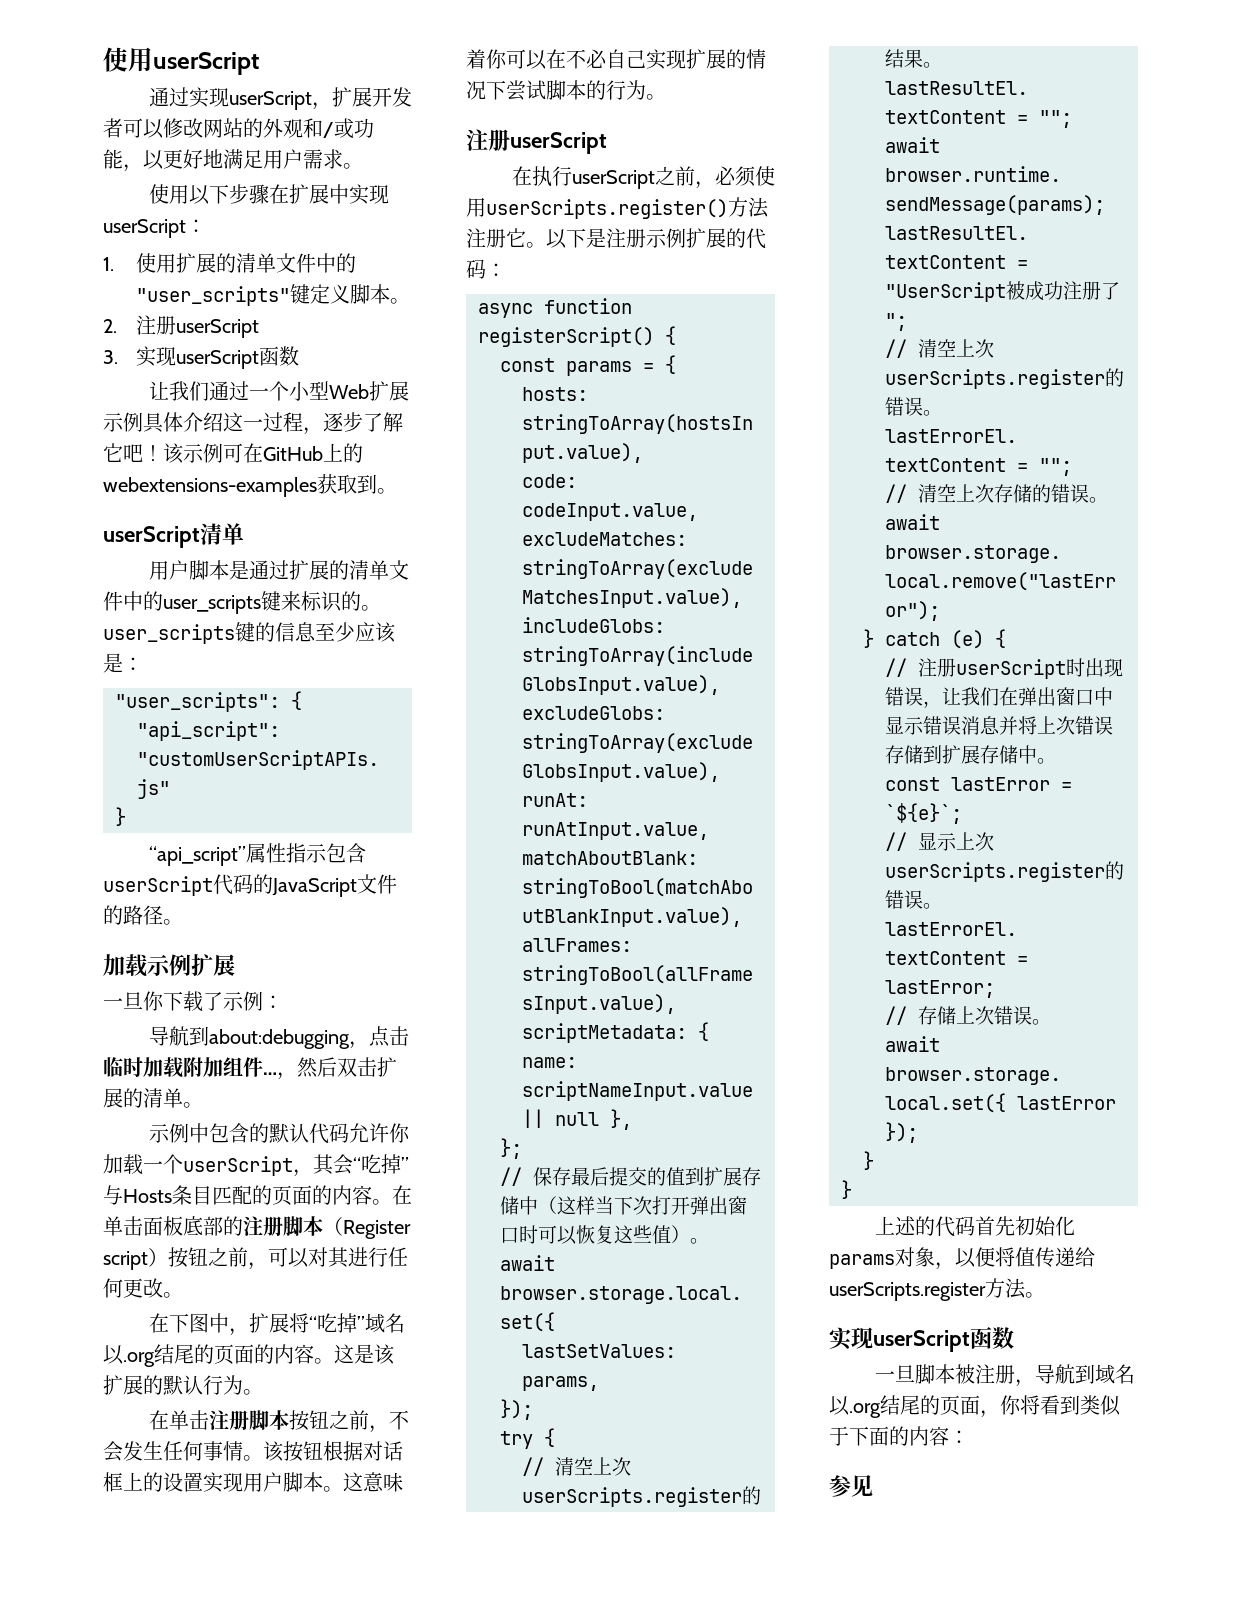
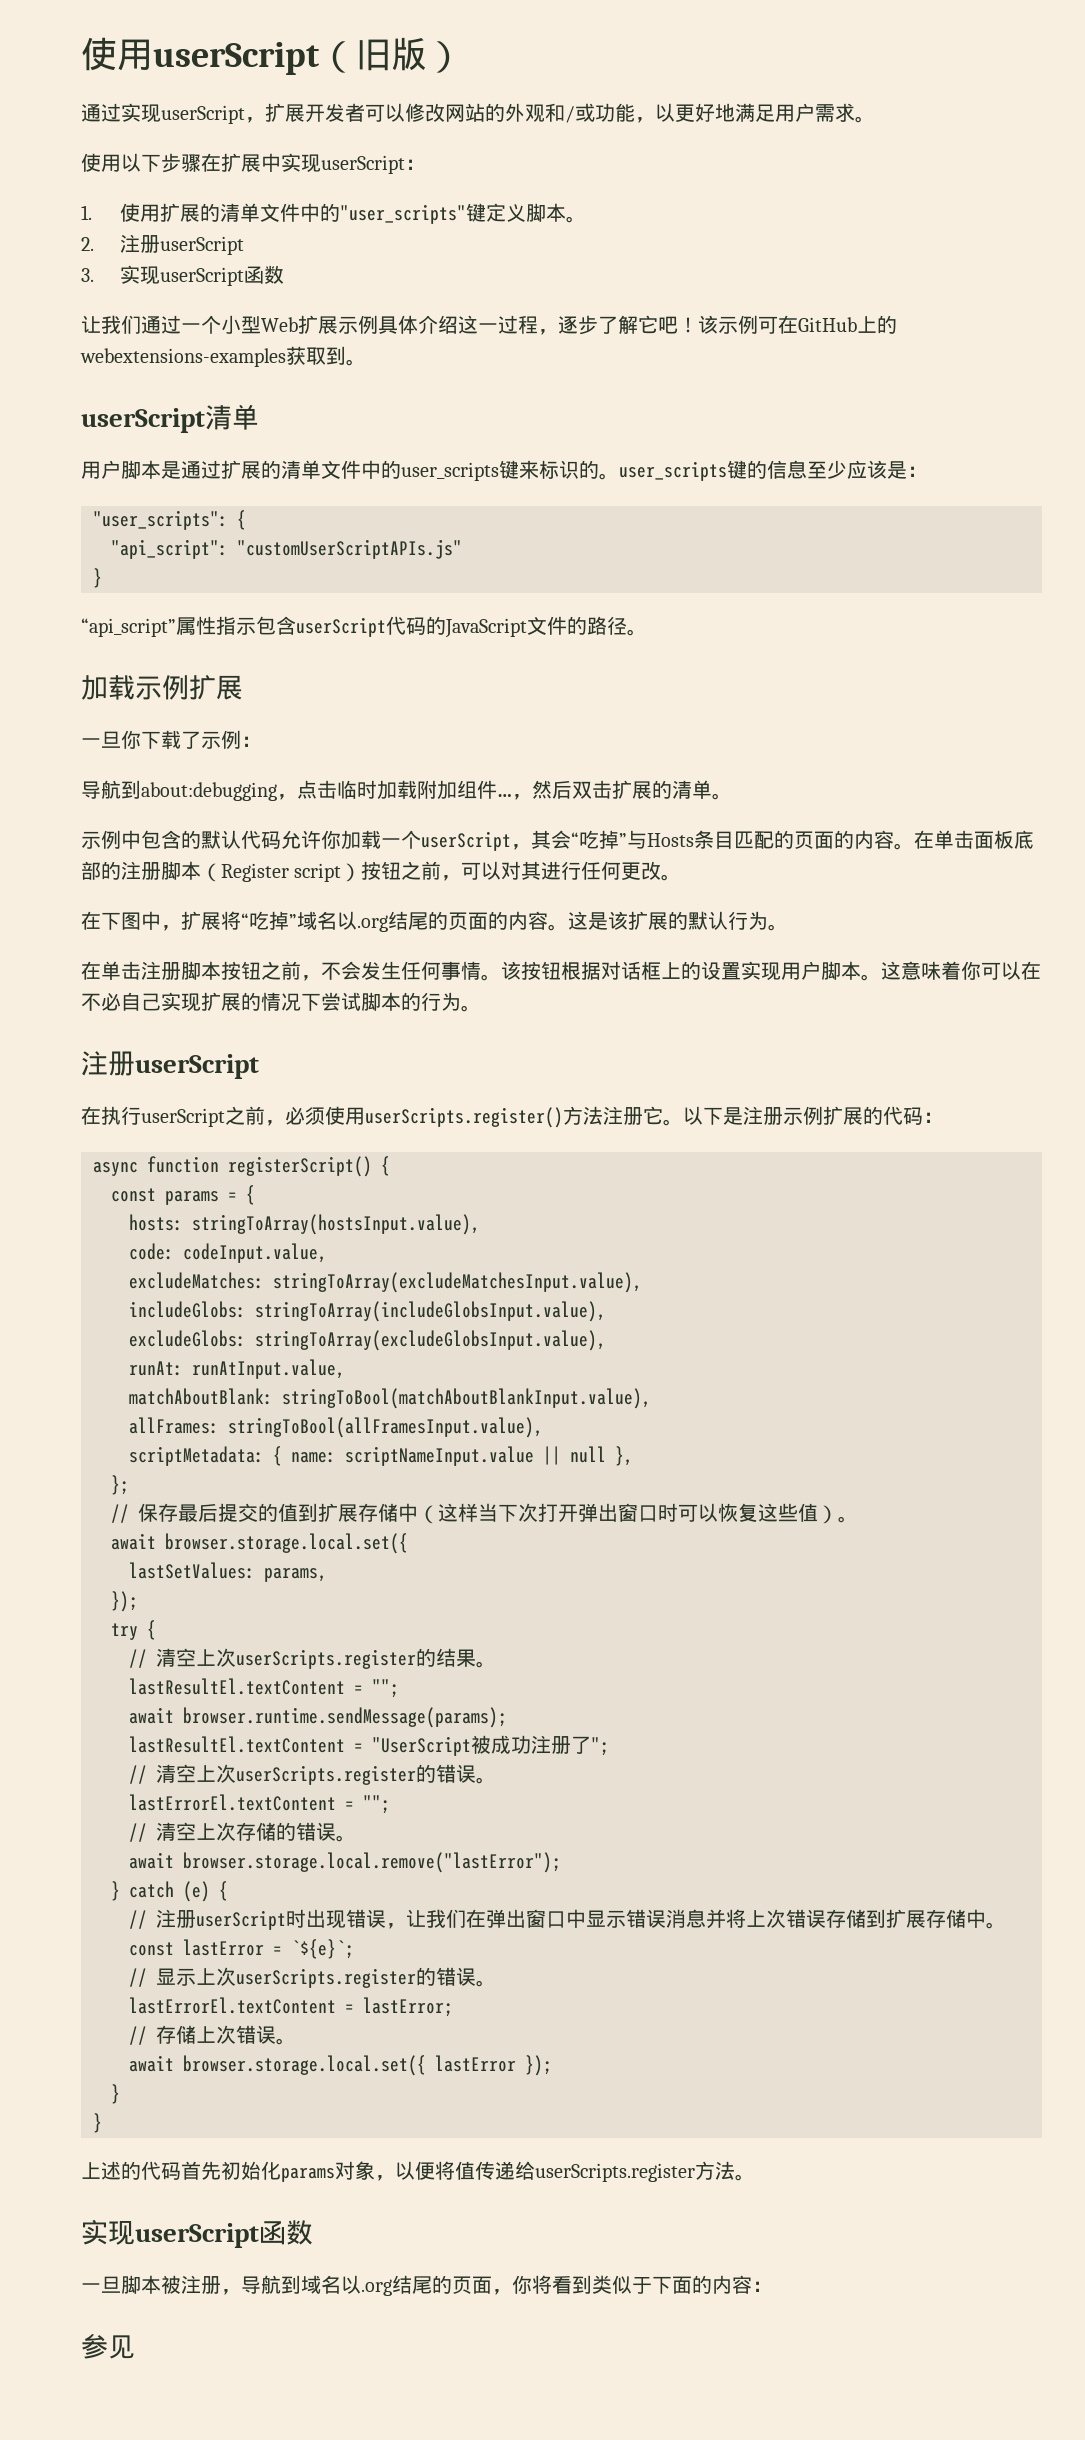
(259, 63) none -> [319,37,463,73] （旧版）

